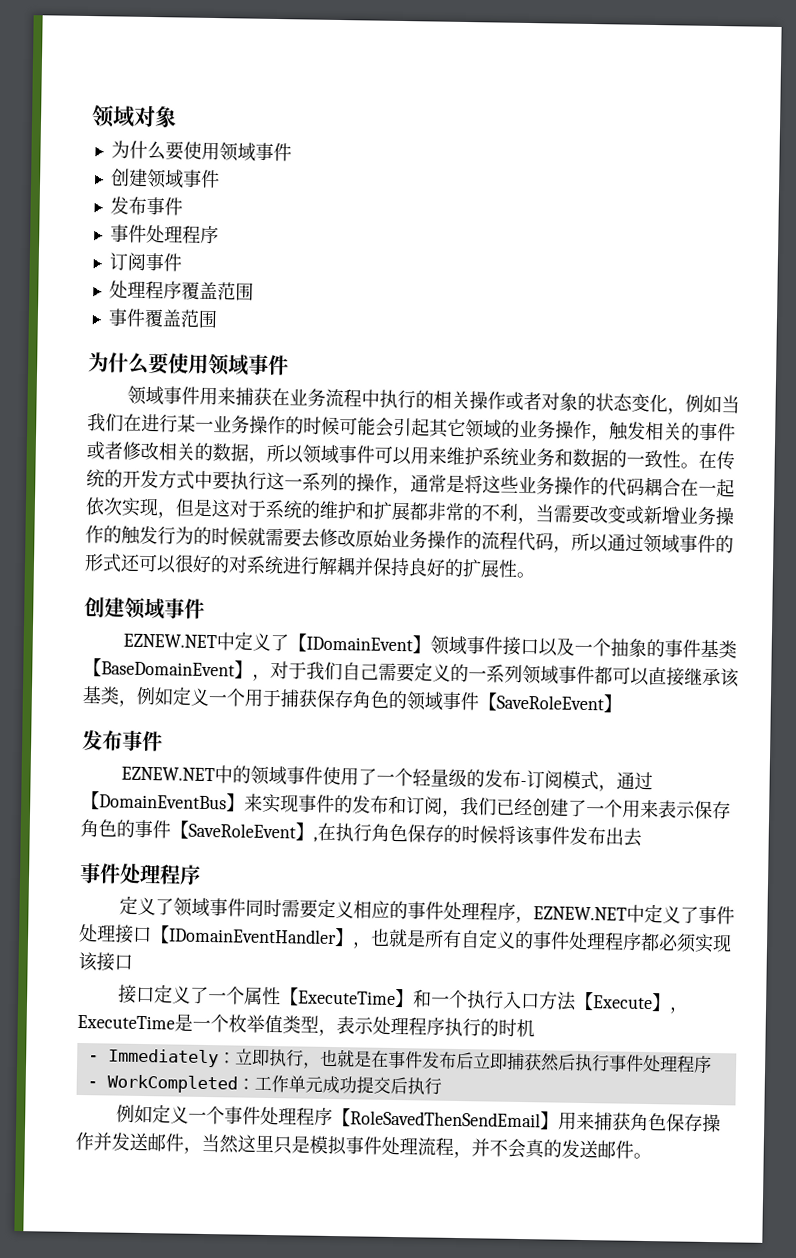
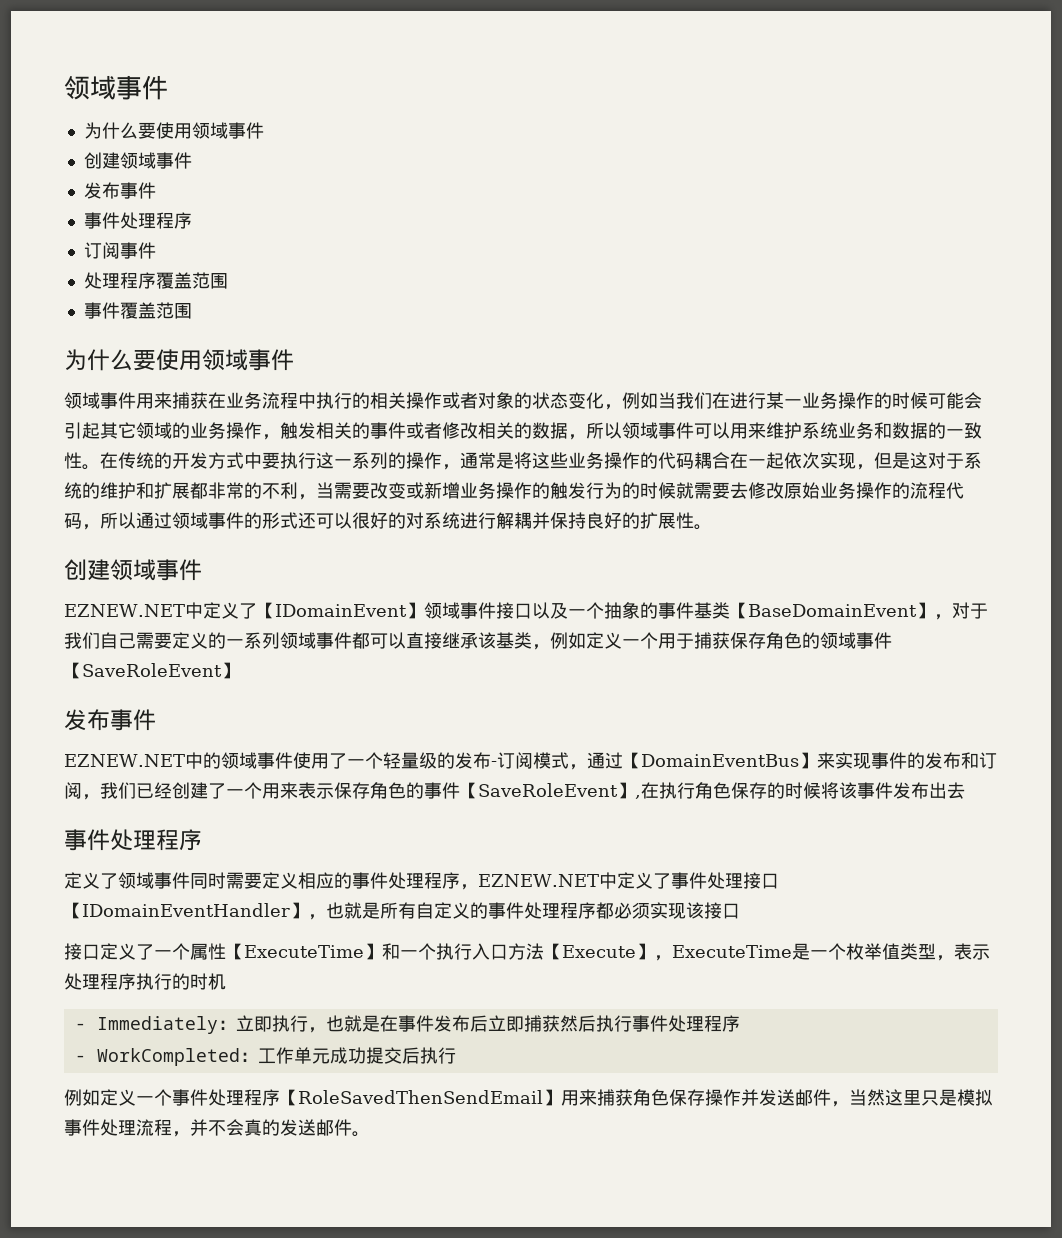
[91,105,177,128] 领域对象 -> [64,75,168,100] 领域事件

